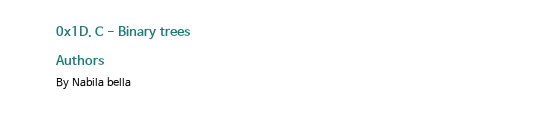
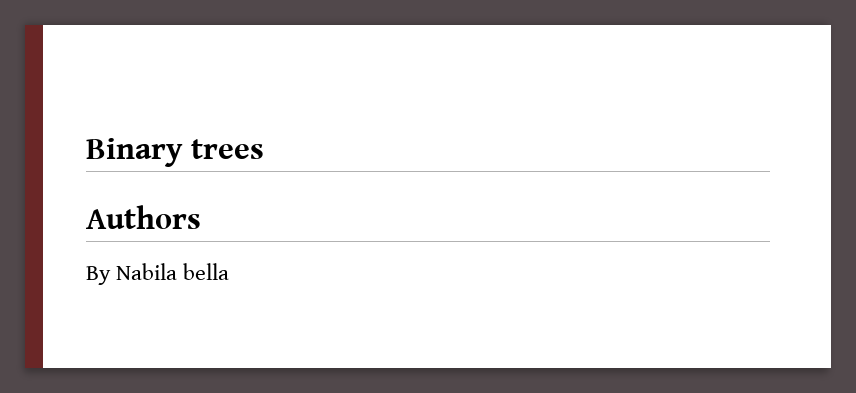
[56,26,115,38] 0x1D. C - -> (86, 152) none

